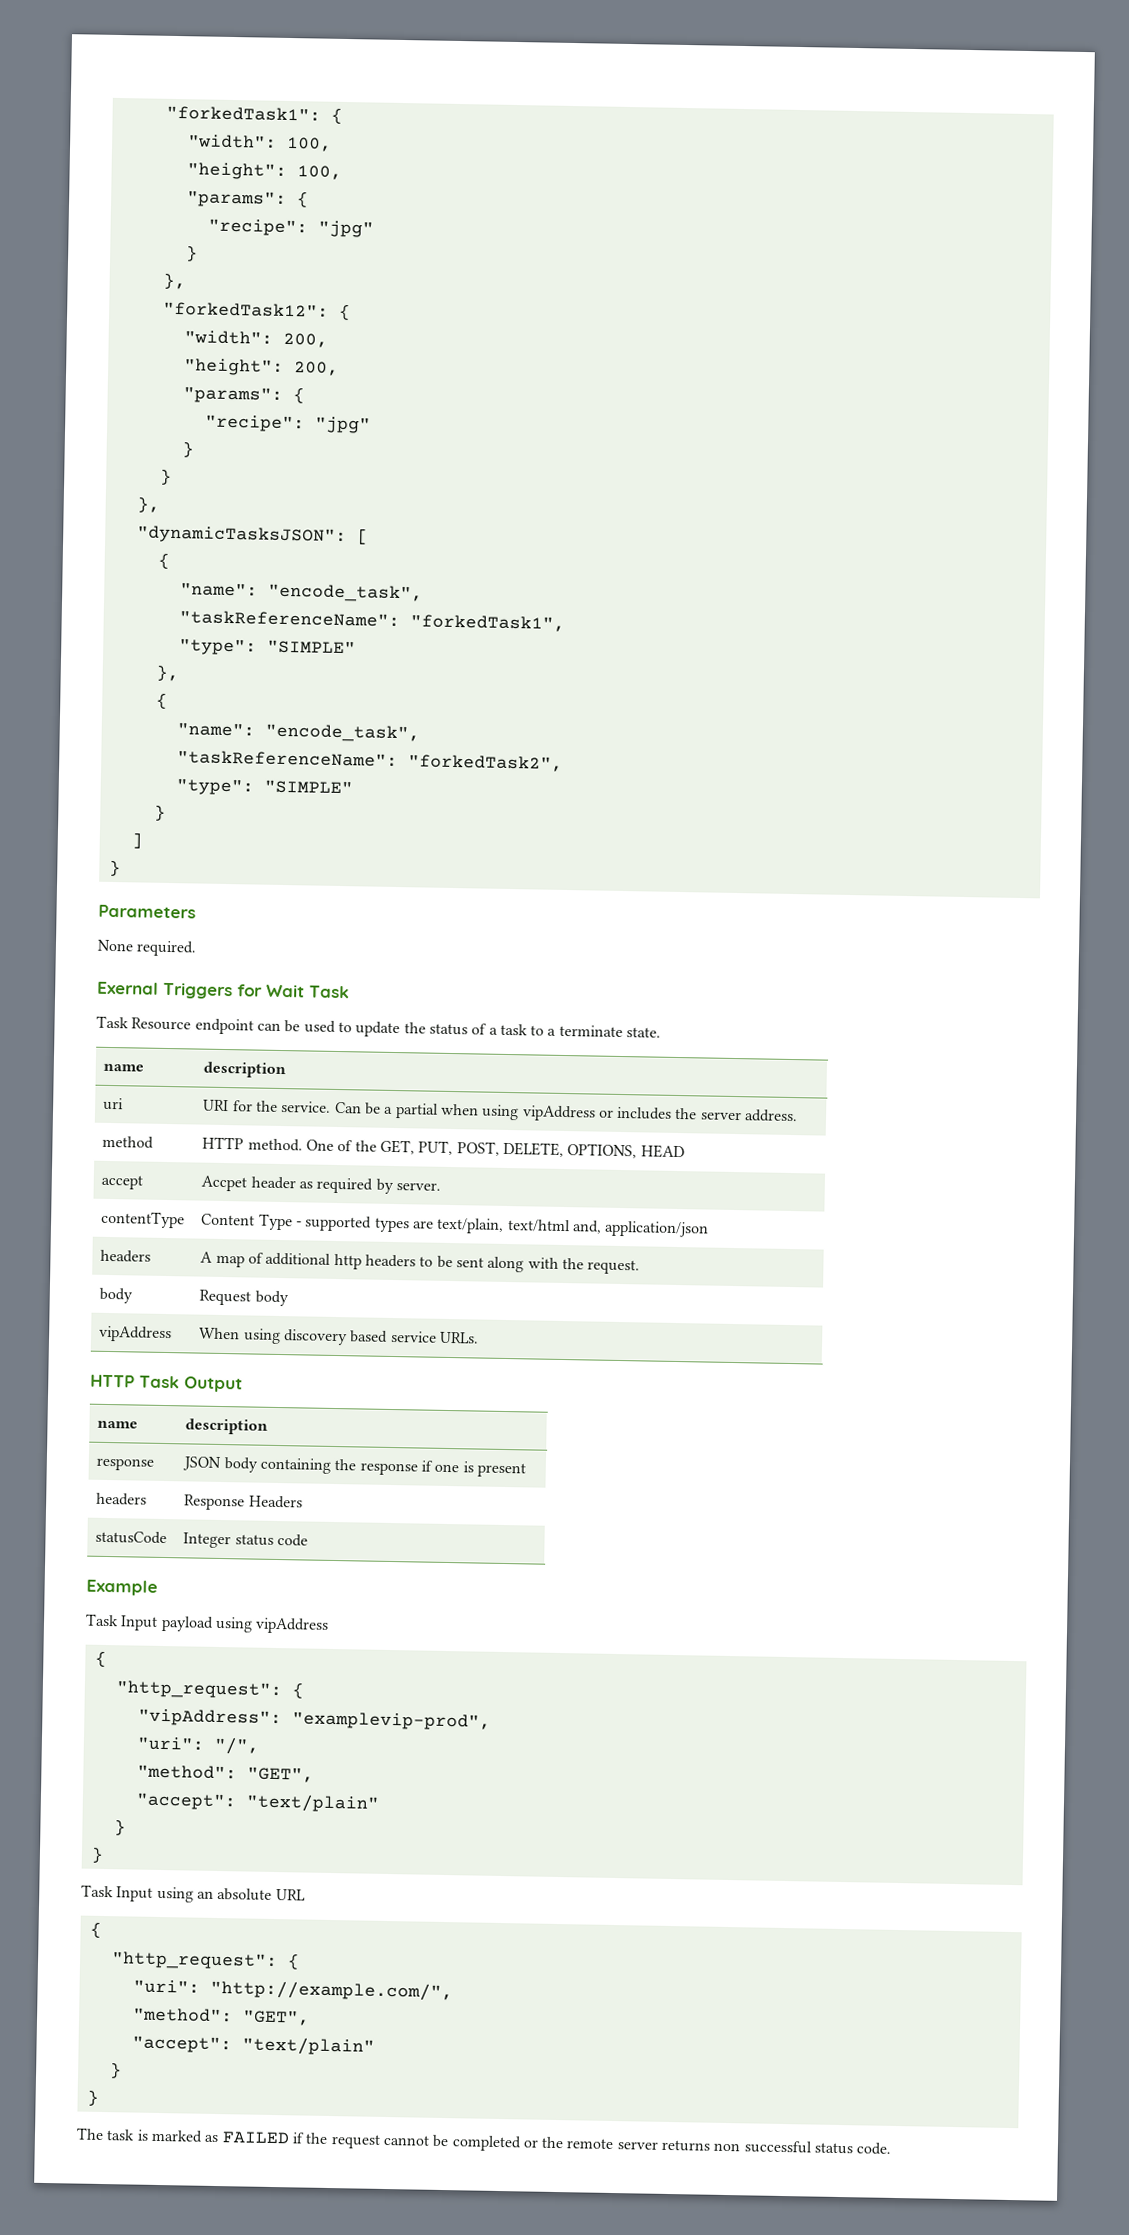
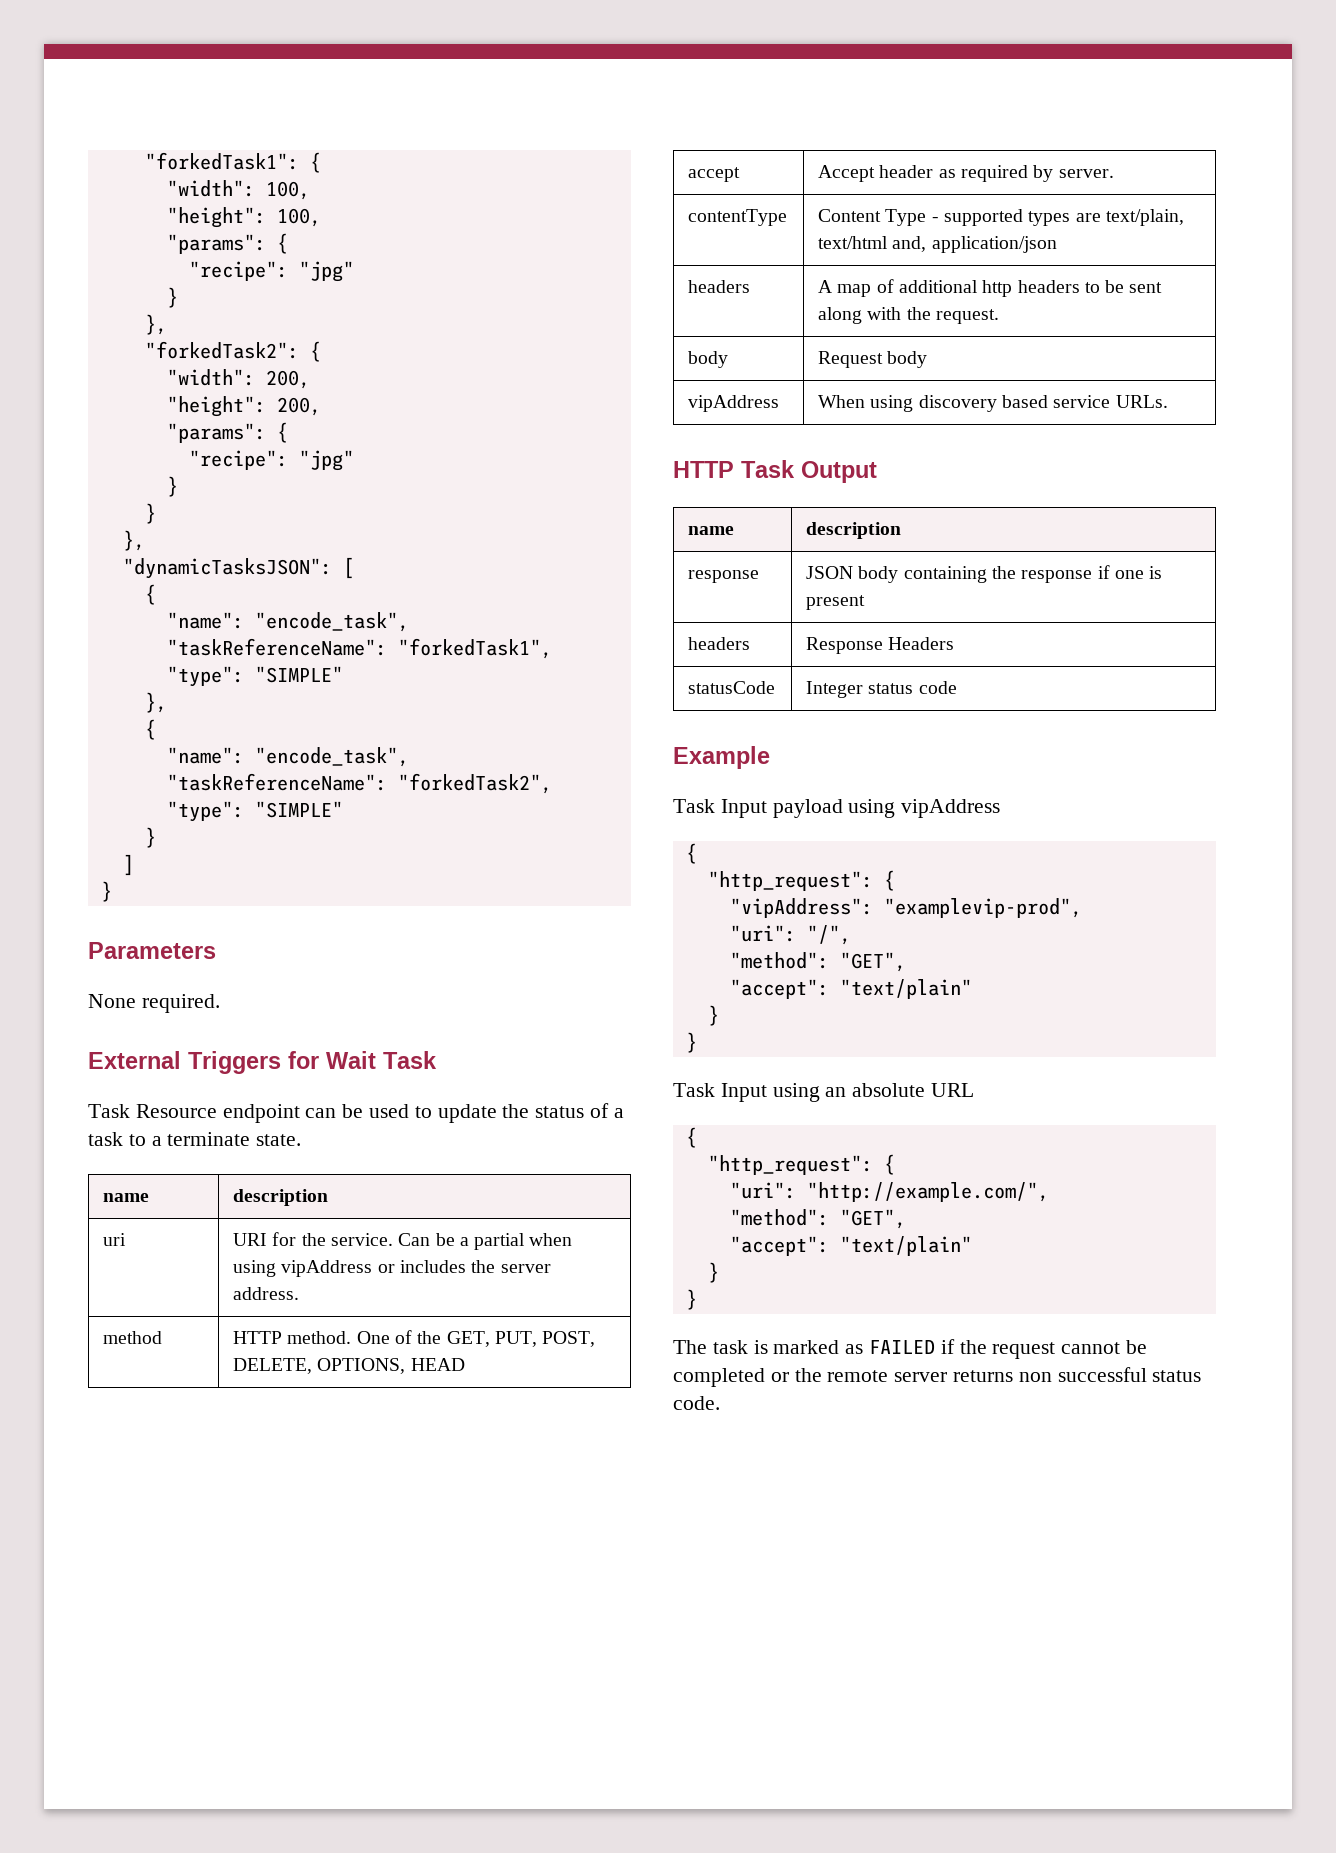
[162,301,329,318] "forkedTask12": -> [144,341,299,359] "forkedTask2":
[97,981,159,995] Exernal -> [88,1051,181,1069] External
[201,1175,248,1192] Accpet -> [818,165,876,182] Accept

